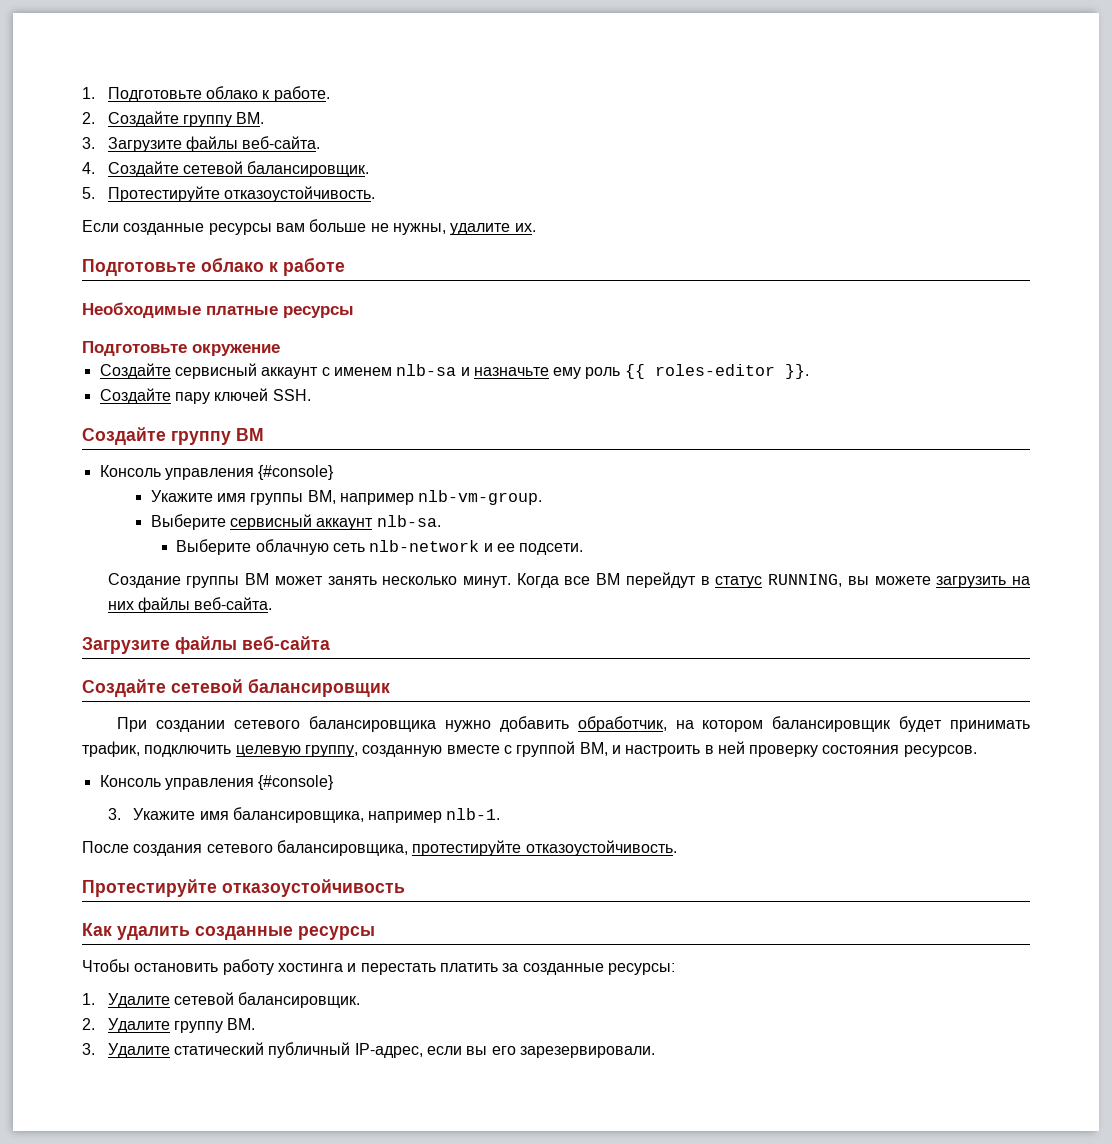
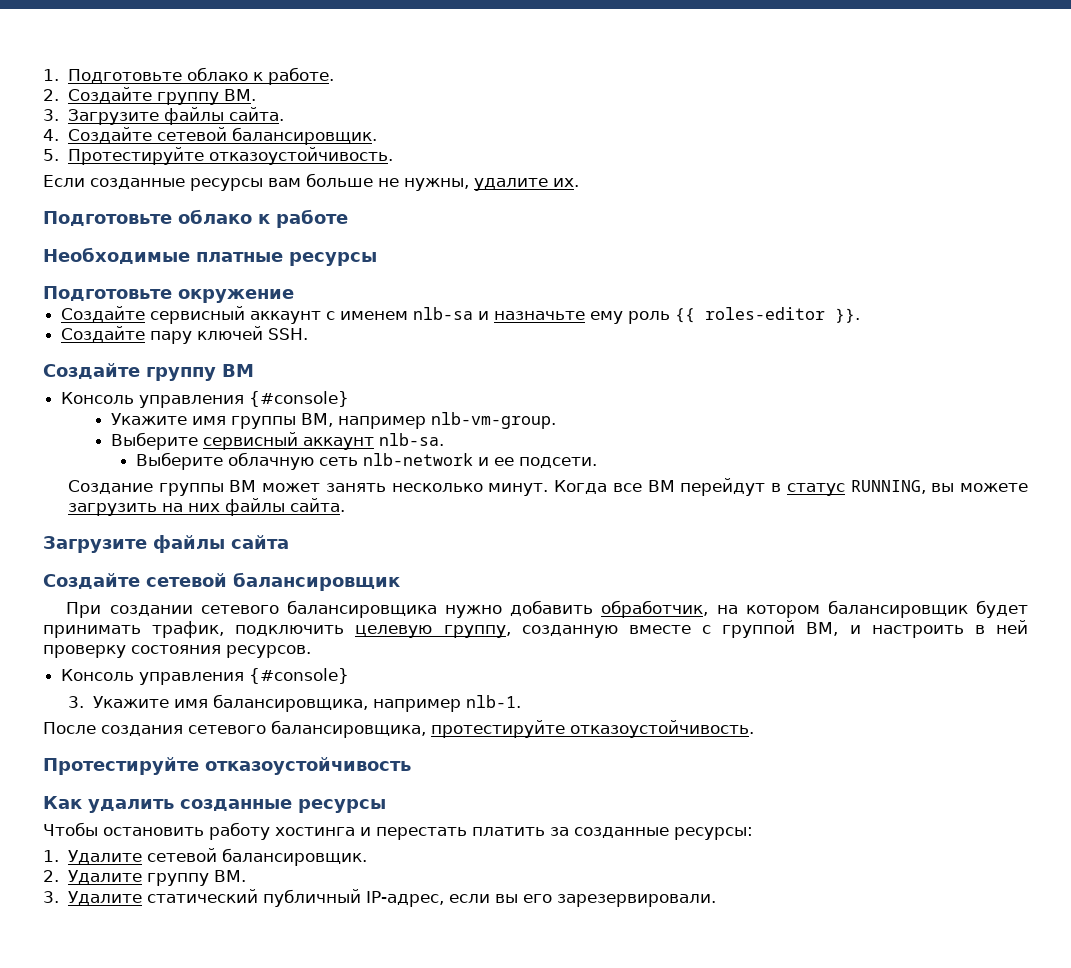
[242,136,321,149] веб-сайта. -> [229,107,285,121] сайта.
[194,597,273,610] [82,635,330,654] веб-сайта. // Загрузите файлы веб-сайта -> [290,498,346,512] [43,535,289,553] сайта. // Загрузите файлы сайта

